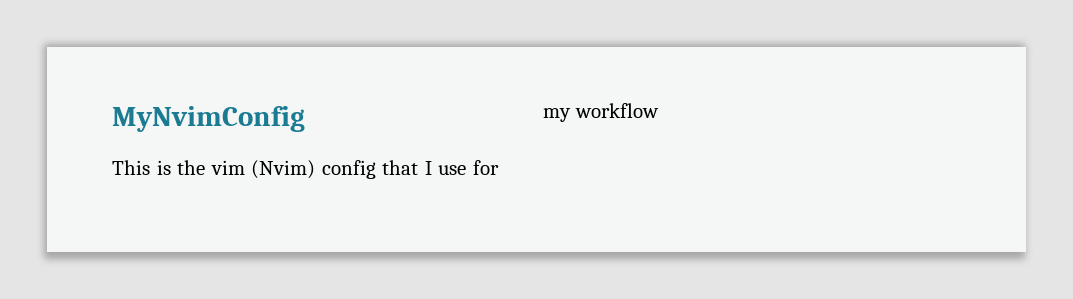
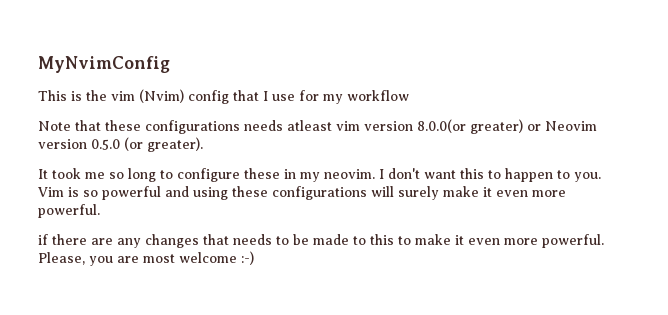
(659, 110) none -> [38,119,597,134] [38,137,203,152] [38,168,601,182] [38,186,566,200] [38,204,100,218] [38,234,604,248] [38,251,254,266] // Note that these configurations needs atleast vim version 8.0.0(or greater) or Neovim version 0.5.0 (or greater). // It took me so long to configure these in my neovim. I don't want this to happen to you. Vim is so powerful and using these configurations will surely make it even more powerful. // if there are any changes that needs to be made to this to make it even more powerful. Please, you are most welcome :-)

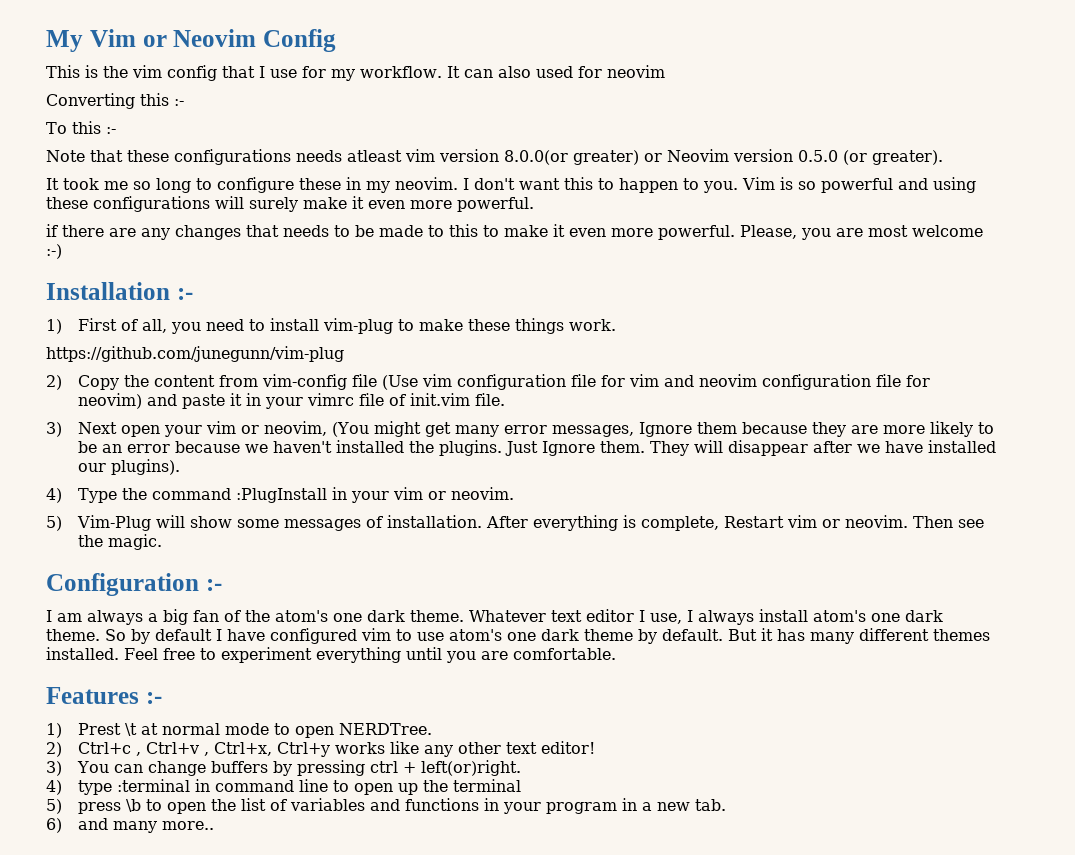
[38,56,170,73] MyNvimConfig -> [46,29,336,52] My Vim or Neovim Config
[139,89,184,103] (Nvim) -> (162, 71) none
[347,90,409,101] workflow -> [360,65,665,78] [46,93,184,109] [46,121,116,134] workflow. It can also used for neovim // Converting this :- // To this :-
(254, 258) none -> [46,282,193,300] [46,318,616,334] [46,346,344,362] [46,374,930,390] [77,393,505,409] [46,421,994,437] [77,440,996,456] [77,459,180,475] [46,487,514,503] [46,515,984,531] [77,534,162,550] [46,573,222,596] [46,609,943,625] [46,628,990,644] [46,647,616,663] [46,687,162,704] [46,723,432,738] [46,741,595,757] [46,760,521,776] [46,779,521,795] [46,798,726,814] [46,818,214,833] // Installation :- // 1) First of all, you need to install vim-plug to make these things work. // https://github.com/junegunn/vim-plug // 2) Copy the content from vim-config file (Use vim configuration file for vim and neovim configuration file for neovim) and paste it in your vimrc file of init.vim file. // 3) Next open your vim or neovim, (You might get many error messages, Ignore them because they are more likely to be an error because we haven't installed the plugins. Just Ignore them. They will disappear after we have installed our plugins). // 4) Type the command :PlugInstall in your vim or neovim. // 5) Vim-Plug will show some messages of installation. After everything is complete, Restart vim or neovim. Then see the magic. // Configuration :- // I am always a big fan of the atom's one dark theme. Whatever text editor I use, I always install atom's one dark theme. So by default I have configured vim to use atom's one dark theme by default. But it has many different themes installed. Feel free to experiment everything until you are comfortable. // Features :- // 1) Prest \t at normal mode to open NERDTree. // 2) Ctrl+c , Ctrl+v , Ctrl+x, Ctrl+y works like any other text editor! // 3) You can change buffers by pressing ctrl + left(or)right. // 4) type :terminal in command line to open up the terminal // 5) press \b to open the list of variables and functions in your program in a new tab. // 6) and many more..

